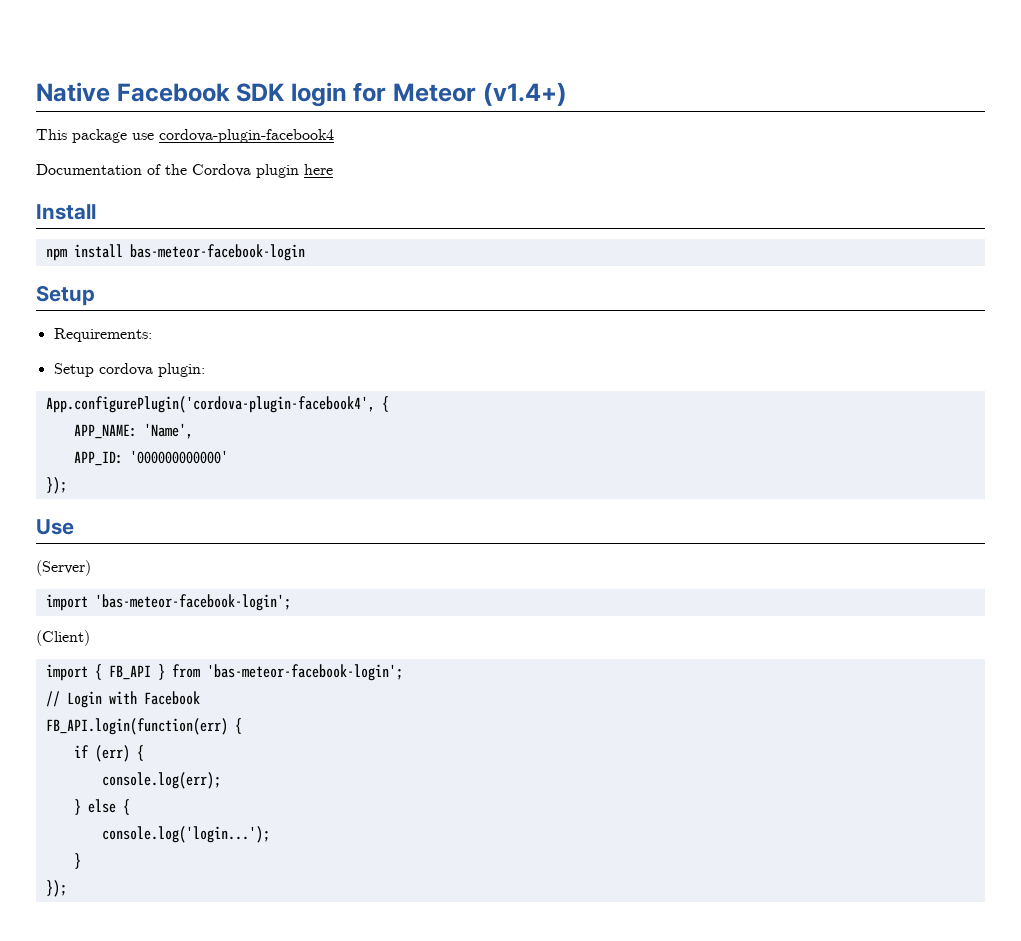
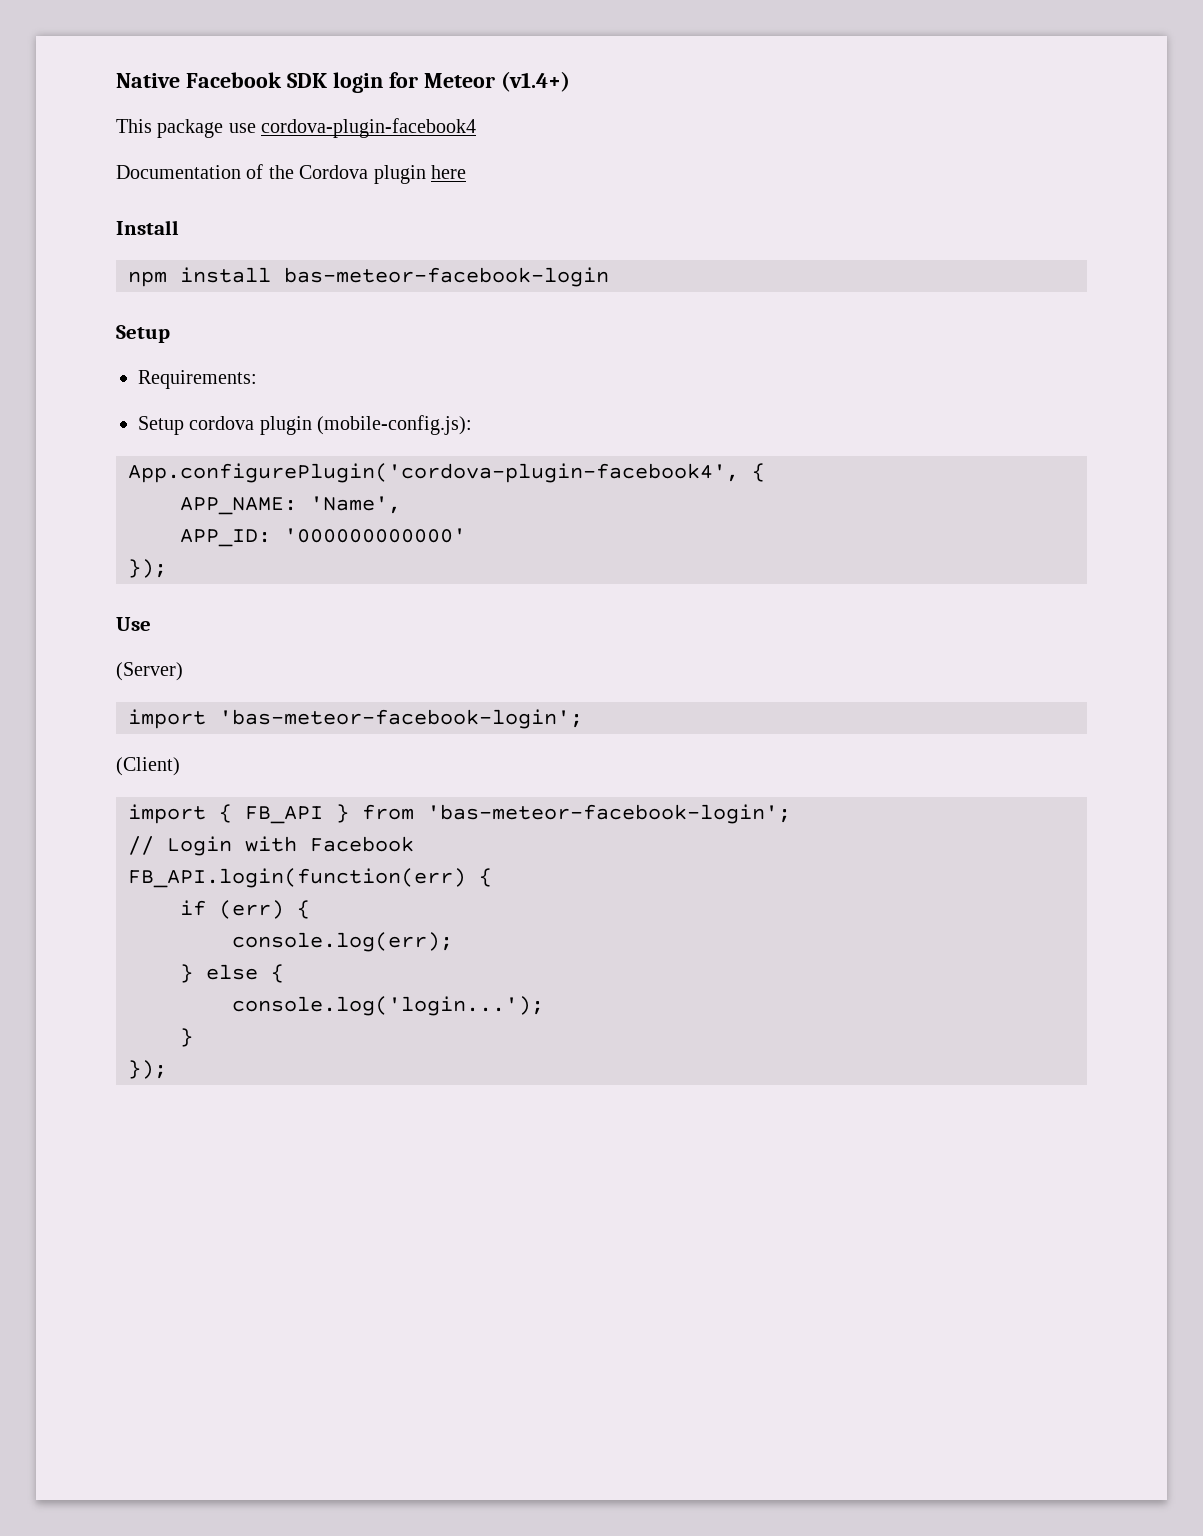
[157,363,205,377] plugin: -> [259,415,473,435] plugin (mobile-config.js):

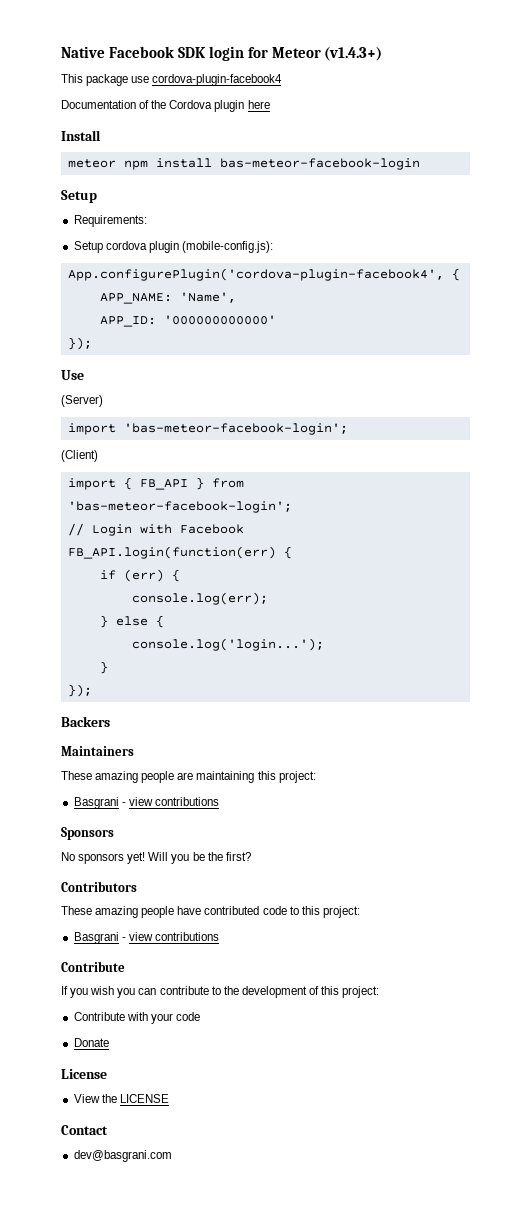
[500,71,570,92] (v1.4+) -> [324,47,383,61] (v1.4.3+)
(179, 227) none -> [67,159,116,168] meteor
(167, 1069) none -> [61,716,110,727] [61,746,134,756] [61,771,316,783] [73,797,219,809] [61,827,114,840] [61,852,251,864] [61,881,137,892] [61,906,360,918] [73,932,219,944] [61,961,125,972] [61,986,380,998] [73,1012,200,1024] [73,1038,109,1047] [61,1069,107,1079] [73,1094,169,1103] [61,1125,108,1135] [73,1150,172,1162] // Backers // Maintainers // These amazing people are maintaining this project: // Basgrani - view contributions // Sponsors // No sponsors yet! Will you be the first? // Contributors // These amazing people have contributed code to this project: // Basgrani - view contributions // Contribute // If you wish you can contribute to the development of this project: // Contribute with your code // Donate // License // View the LICENSE // Contact // dev@basgrani.com

